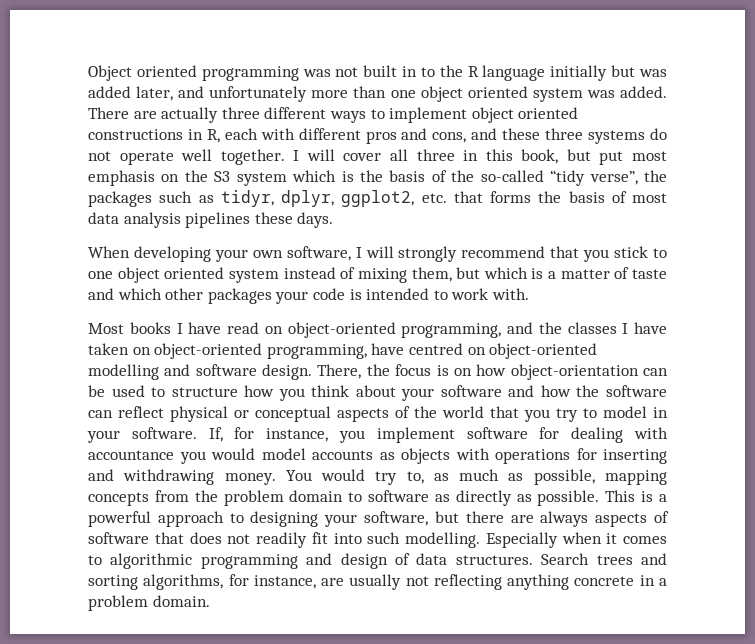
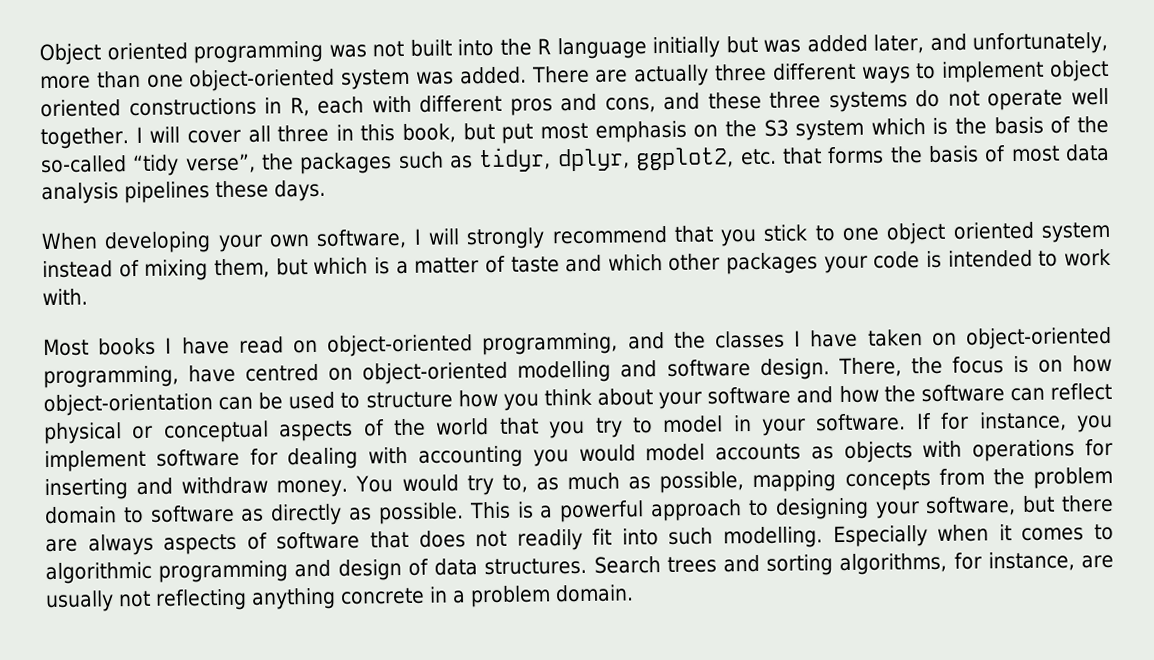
[402,66,435,77] in to -> [457,38,494,57] into
[209,86,308,102] unfortunately -> [972,31,1108,55] unfortunately,
[420,86,528,102] object oriented -> [189,68,336,92] object-oriented
[208,427,223,442] If, -> [915,412,932,430] If
[88,450,174,460] accountance -> [417,445,523,468] accounting
[123,469,215,485] withdrawing -> [181,476,269,495] withdraw

